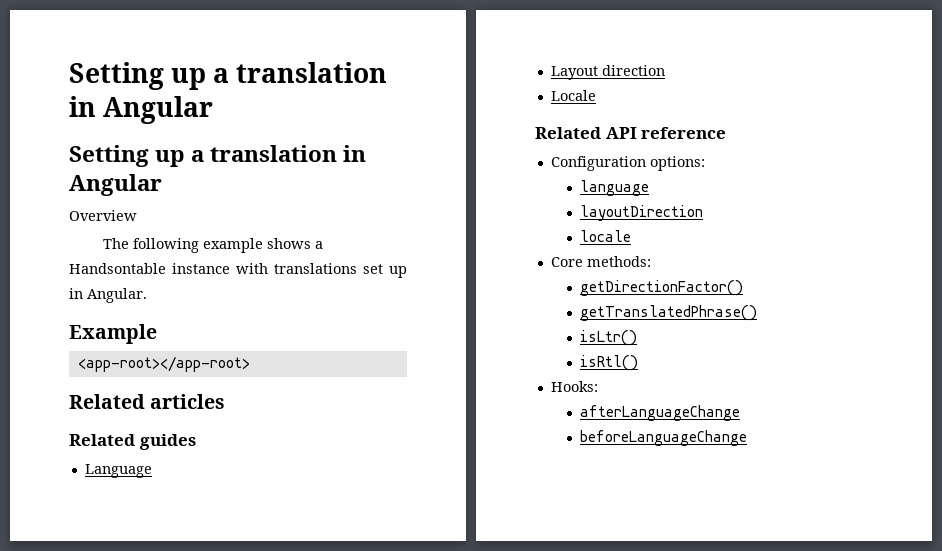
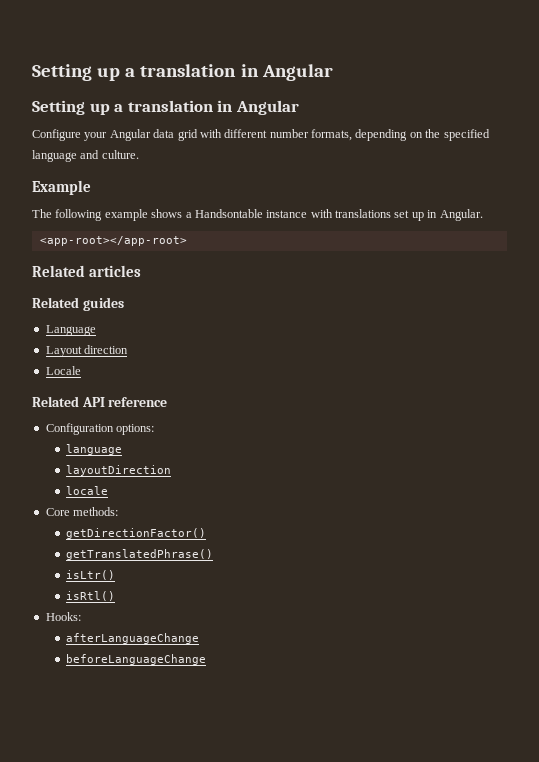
[69,210,137,221] Overview -> [32,129,490,141] [32,150,139,162] [32,180,91,195] Configure your Angular data grid with different number formats, depending on the specified language and culture. // Example
[69,324,157,344] // Example -> (483, 215) none

